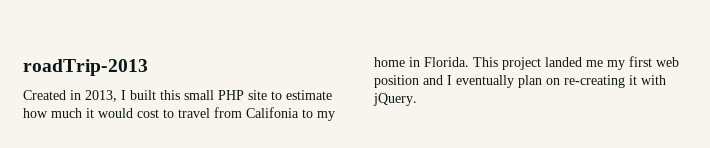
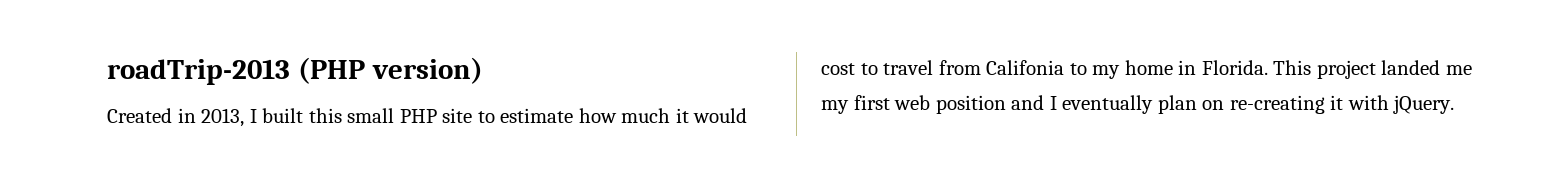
(148, 67) none -> [297,57,483,84] (PHP version)

